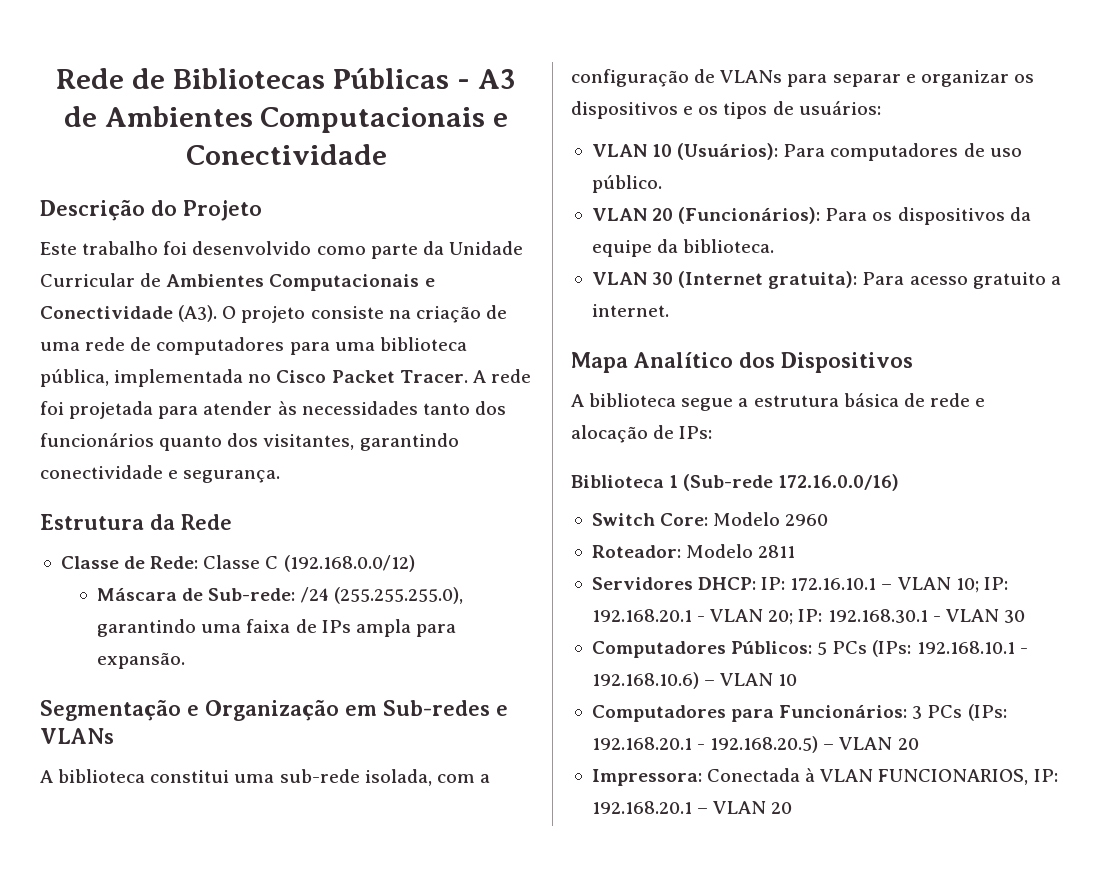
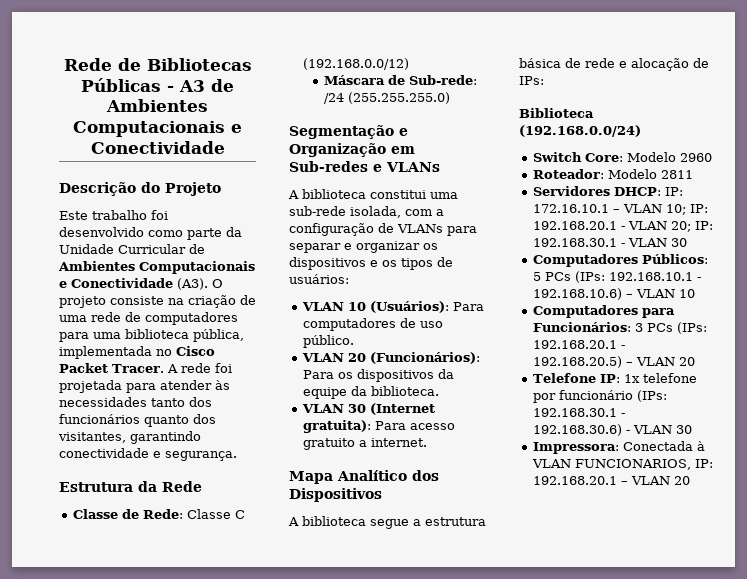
[333,587,463,604] [97,619,457,637] [97,652,186,669] (255.255.255.0), garantindo uma faixa de IPs ampla para expansão. -> [348,92,451,104] (255.255.255.0)
[669,474,900,491] 1 (Sub-rede 172.16.0.0/16) -> [519,125,641,137] (192.168.0.0/24)
(919, 744) none -> [533,373,698,383] [533,390,668,403] [533,408,626,417] [533,424,693,436] // Telefone IP: 1x telefone por funcionário (IPs: 192.168.30.1 - 192.168.30.6) - VLAN 30

